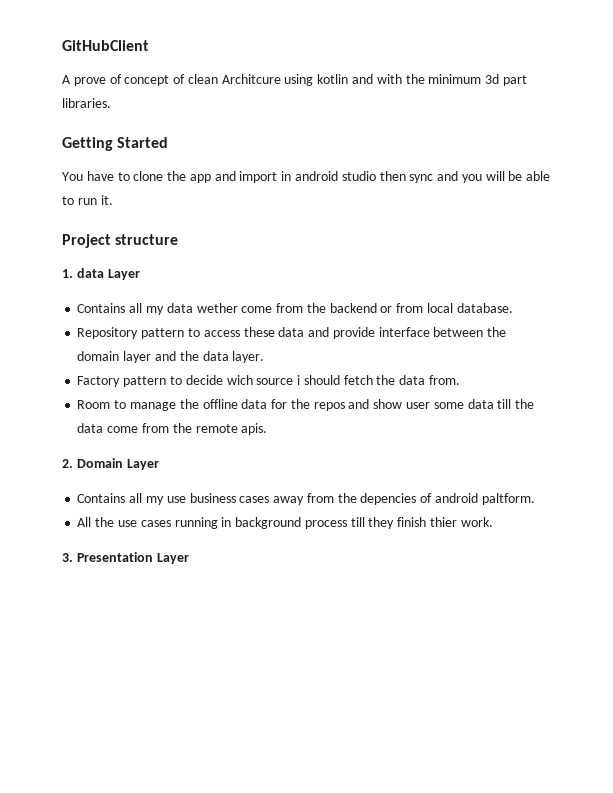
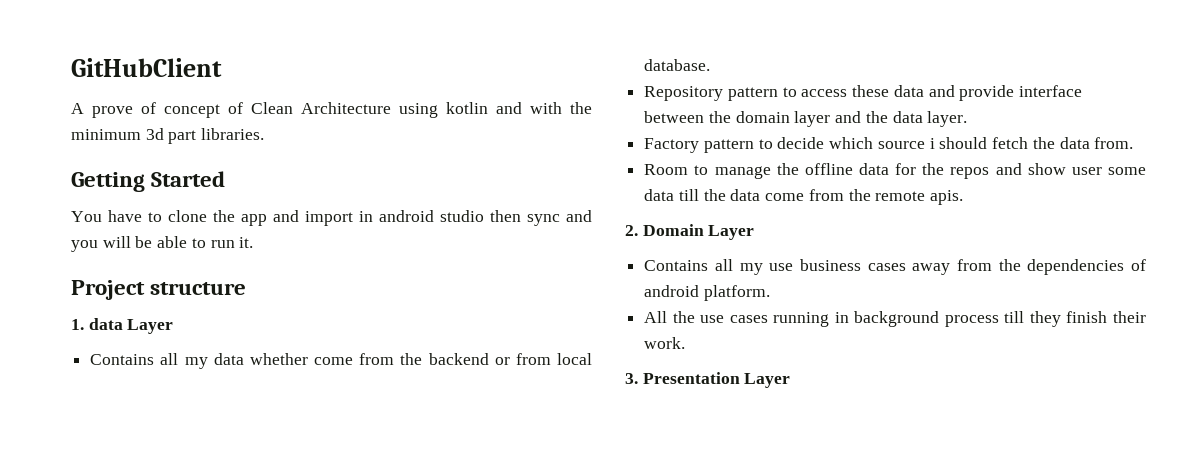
[187,74,281,84] clean Architcure -> [251,102,391,114] Clean Architecture
[196,303,238,313] wether -> [249,353,308,365] whether
[226,375,253,385] wich -> [829,137,874,149] which
[360,493,417,505] depencies -> [1027,259,1125,275] dependencies
[481,493,535,505] paltform. -> [703,285,770,301] platform.
[429,517,457,527] thier -> [1113,311,1146,323] their

